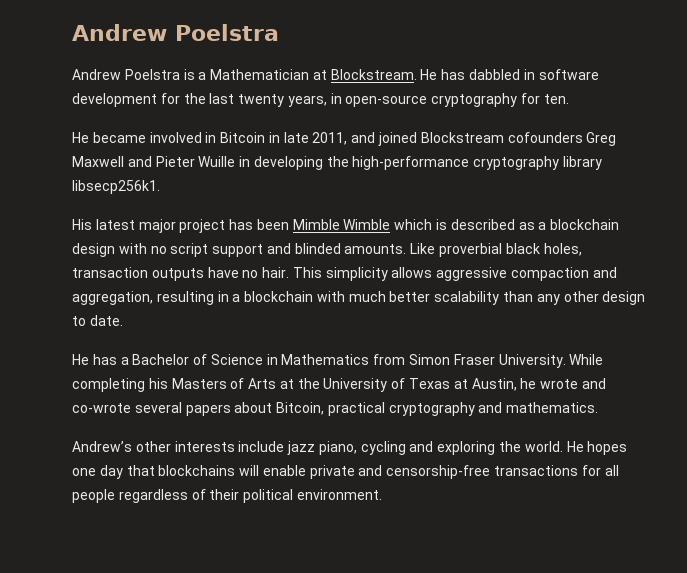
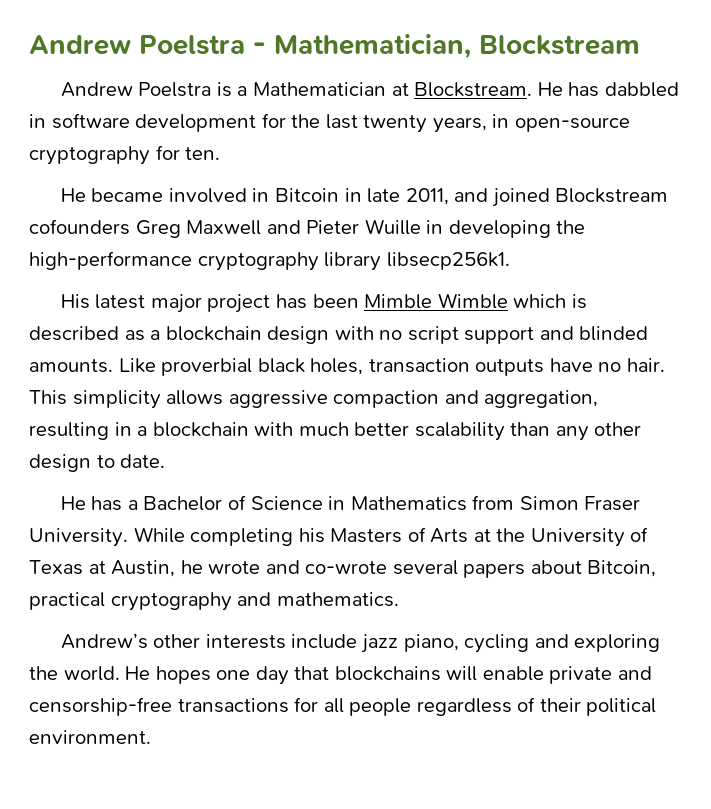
[72,24,279,41] Andrew Poelstra -> [29,34,640,59] Andrew Poelstra - Mathematician, Blockstream

